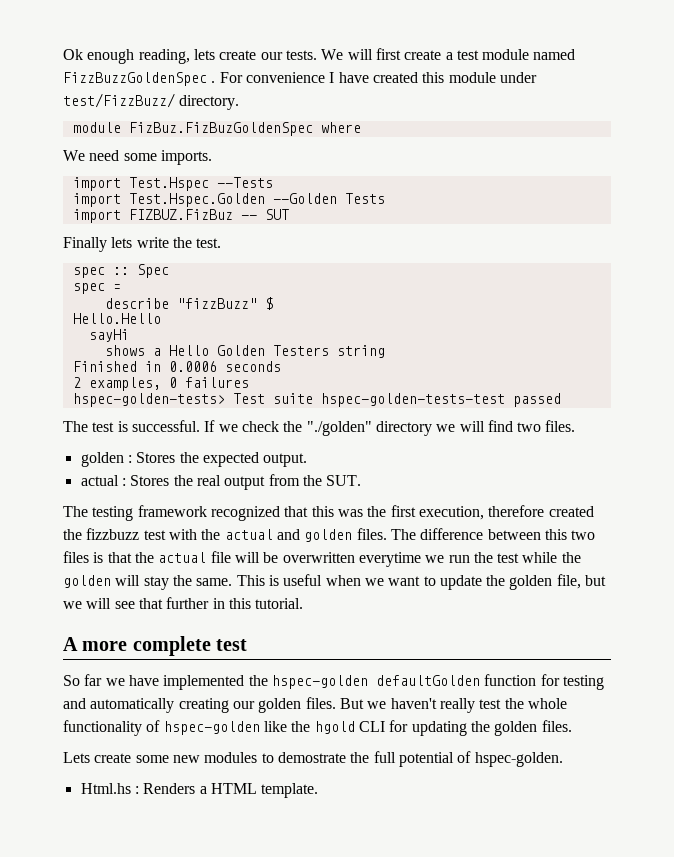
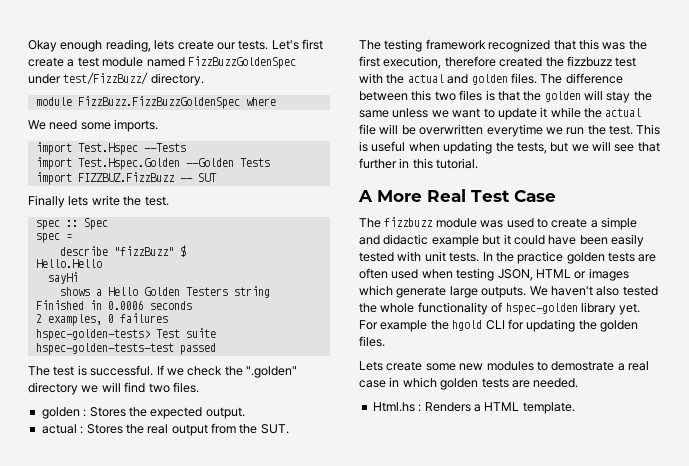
[63,49,83,60] Ok -> [28,40,57,52] Okay
[321,49,373,60] We will -> [271,40,299,50] Let's
[211,72,496,83] . For convenience I have created this module -> (296, 62) none
[128,122,313,136] FizBuz.FizBuzGoldenSpec -> [77,96,240,109] FizzBuzz.FizzBuzzGoldenSpec
[128,209,233,220] FIZBUZ.FizBuz -> [77,172,175,182] FIZZBUZ.FizzBuzz
[306,421,372,436] "./golden" -> [246,366,297,378] ".golden"
(154, 557) none -> [544,90,652,103] [359,107,602,120] golden will stay the same unless we want to update it while the
[497,552,581,563] [63,574,581,590] test while the golden will stay the same. This is useful when we want to update the golden file, -> [609,124,661,135] [359,141,547,154] test. This is useful when updating the tests,
[82,636,248,656] [63,674,604,690] [63,697,502,713] more complete test // So far we have implemented the hspec-golden defaultGolden function for testing and automatically creating our golden files. But we haven't really test -> [377,189,556,202] [359,217,637,230] [359,234,644,247] [359,251,657,264] [359,268,629,281] [359,285,658,298] More Real Test Case // The fizzbuzz module was used to create a simple and didactic example but it could have been easily tested with unit tests. In the practice golden tests are often used when testing JSON, HTML or images which generate large outputs. We haven't also tested
[263,721,287,732] like -> [580,302,641,315] [359,320,428,332] library yet. For example
[350,751,563,767] the full potential of hspec-golden. -> [617,361,649,371] [359,377,579,390] a real case in which golden tests are needed.

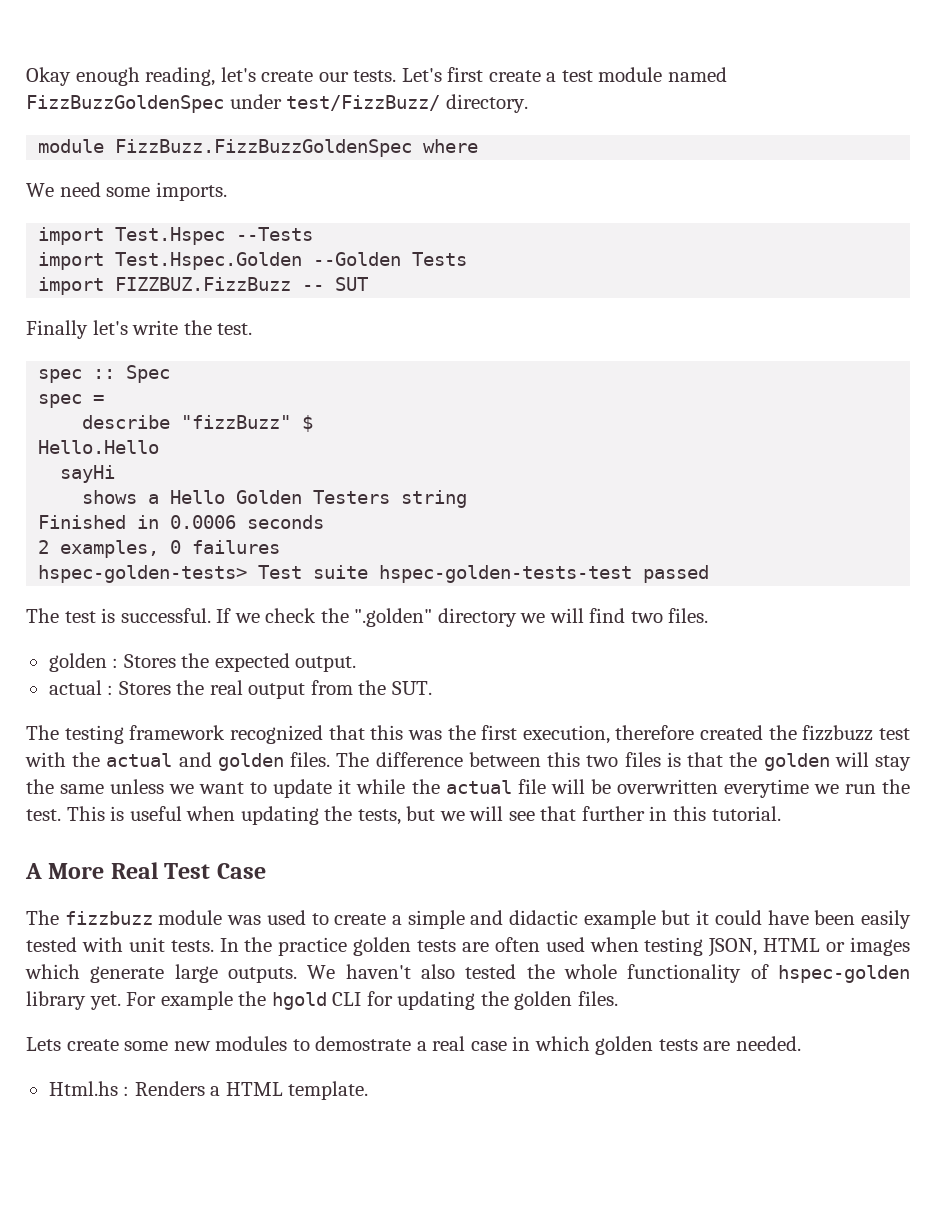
[154,40,175,50] lets -> [220,67,256,82] let's
[68,196,89,206] lets -> [92,320,128,335] let's

